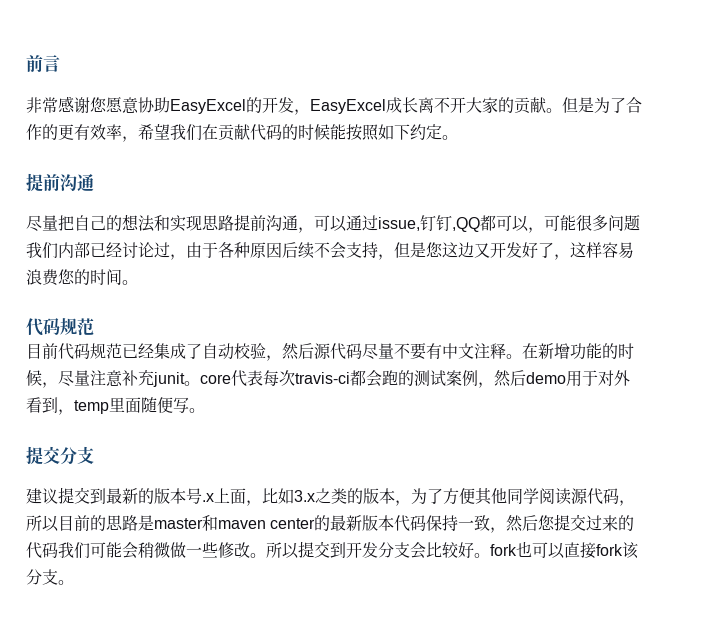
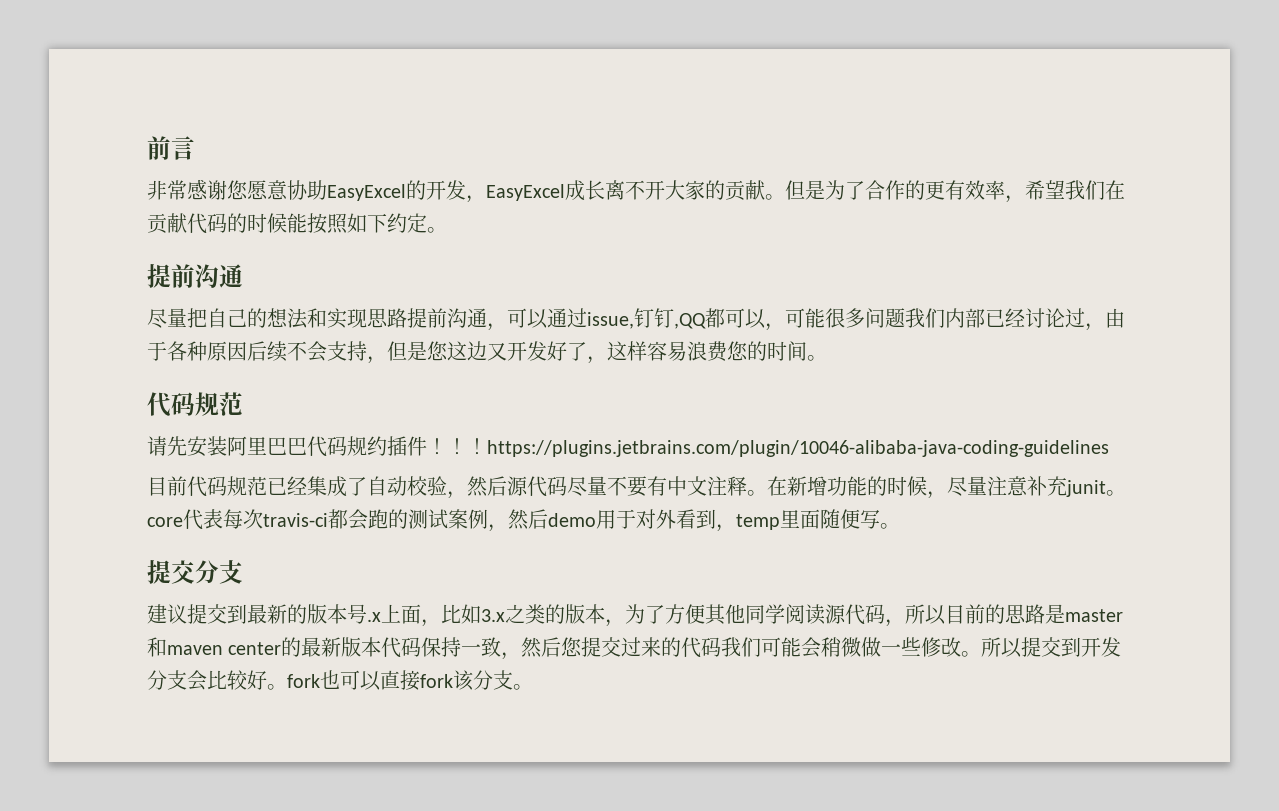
(94, 327) none -> [147,436,1109,457] // 请先安装阿里巴巴代码规约插件！！！https://plugins.jetbrains.com/plugin/10046-alibaba-java-coding-guidelines

